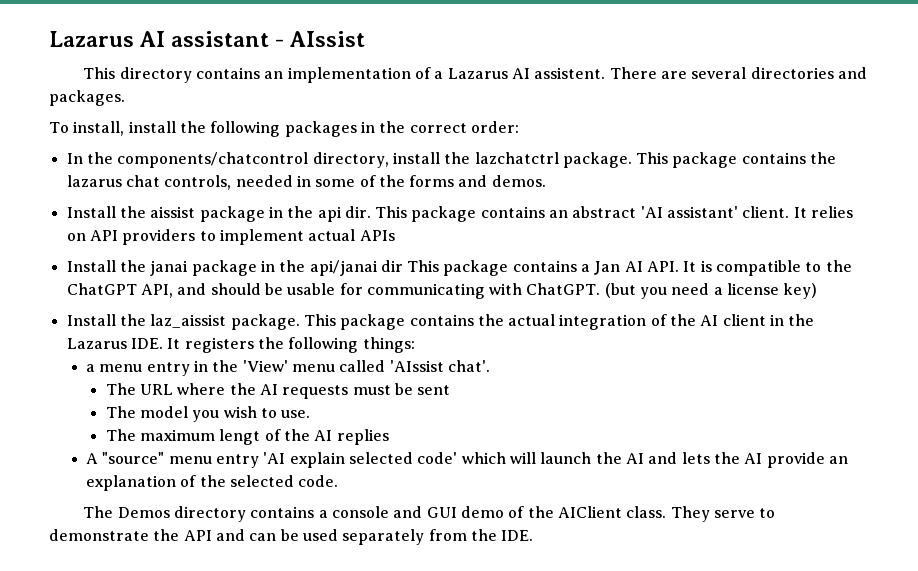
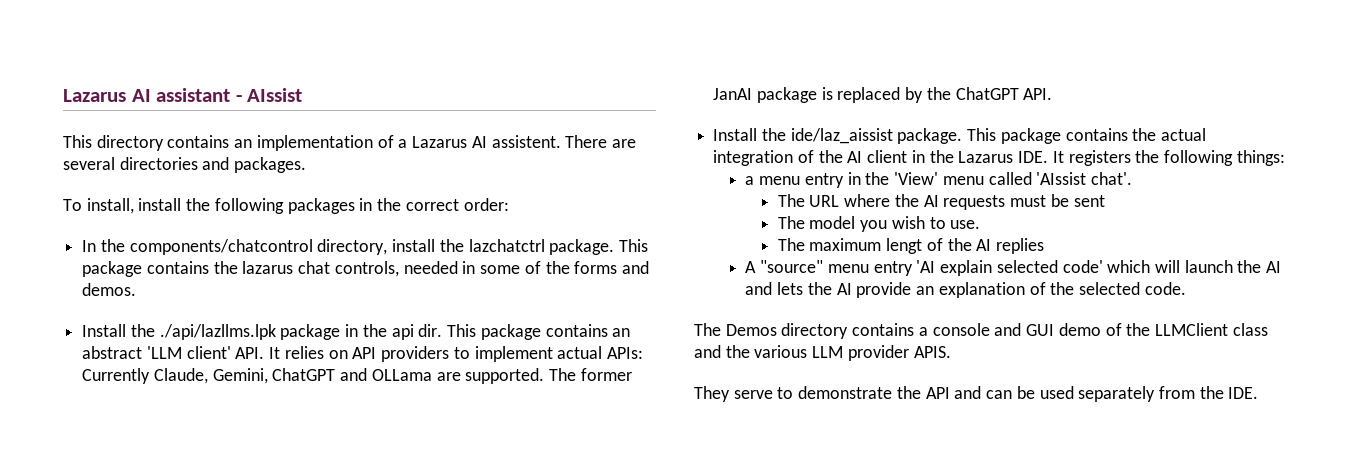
[150,206,196,218] aissist -> [159,324,276,340] ./api/lazllms.lpk
[640,206,790,218] 'AI assistant' client. -> [146,346,265,359] 'LLM client' API.
[359,230,395,241] [66,260,852,276] [66,283,818,299] [66,314,227,328] APIs // Install the janai package in the api/janai dir This package contains a Jan AI API. It is compatible to the ChatGPT API, and should be usable for communicating with ChatGPT. (but you need a license key) // Install the laz_aissist -> [606,347,643,359] [82,368,632,384] [713,87,1053,103] [713,128,893,144] APIs: Currently Claude, Gemini, ChatGPT and OLLama are supported. The former JanAI package is replaced by the ChatGPT API. // Install the ide/laz_aissist
[557,506,667,518] AIClient class. -> [1154,323,1268,336] [694,345,951,361] LLMClient class and the various LLM provider APIS. //

